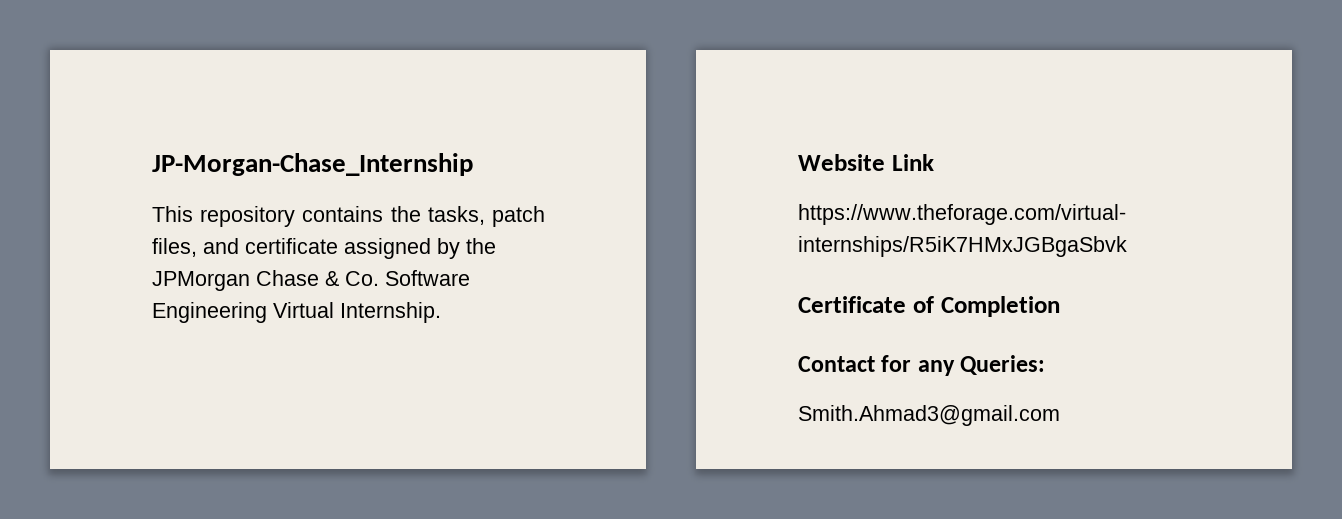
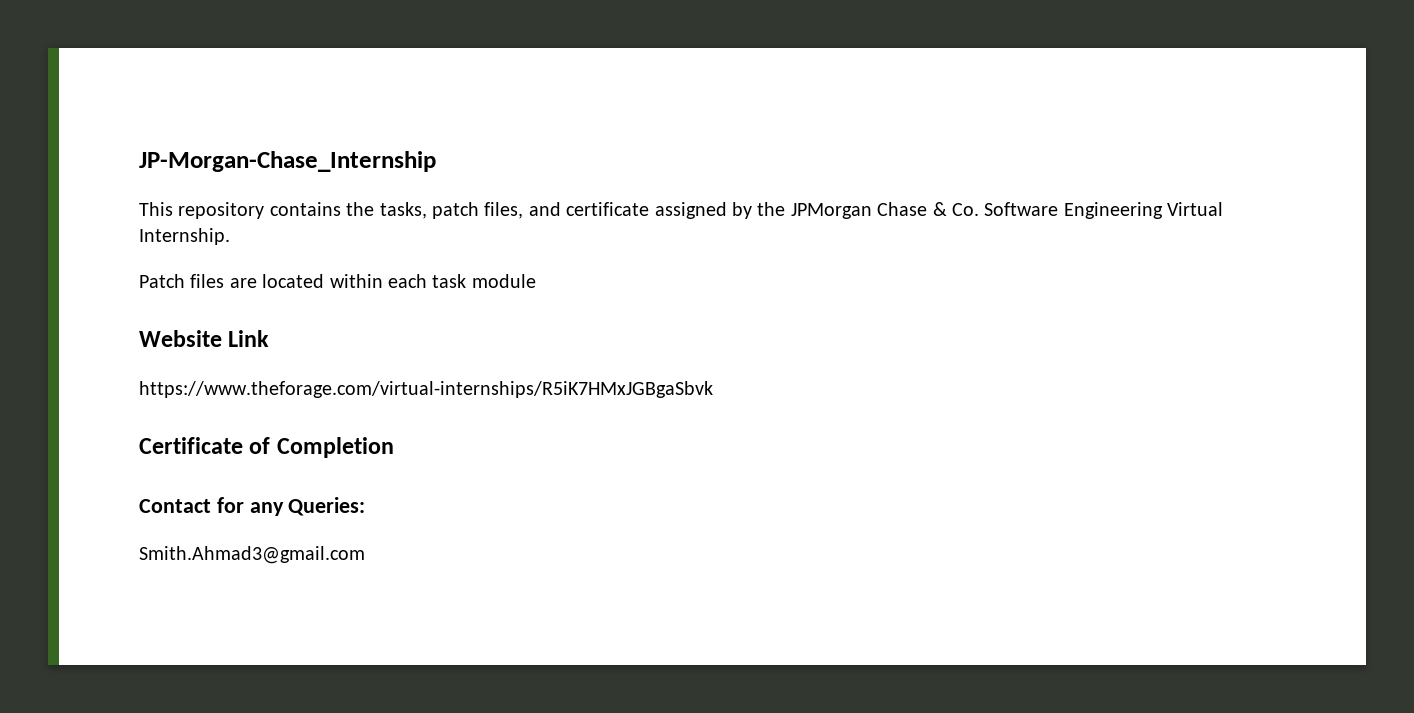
(441, 312) none -> [139,274,536,288] // Patch files are located within each task module

